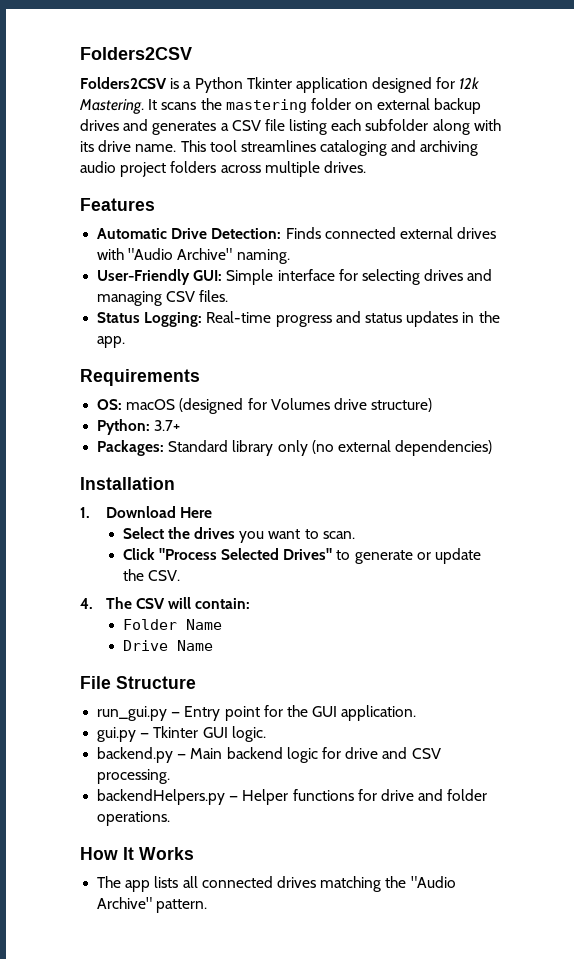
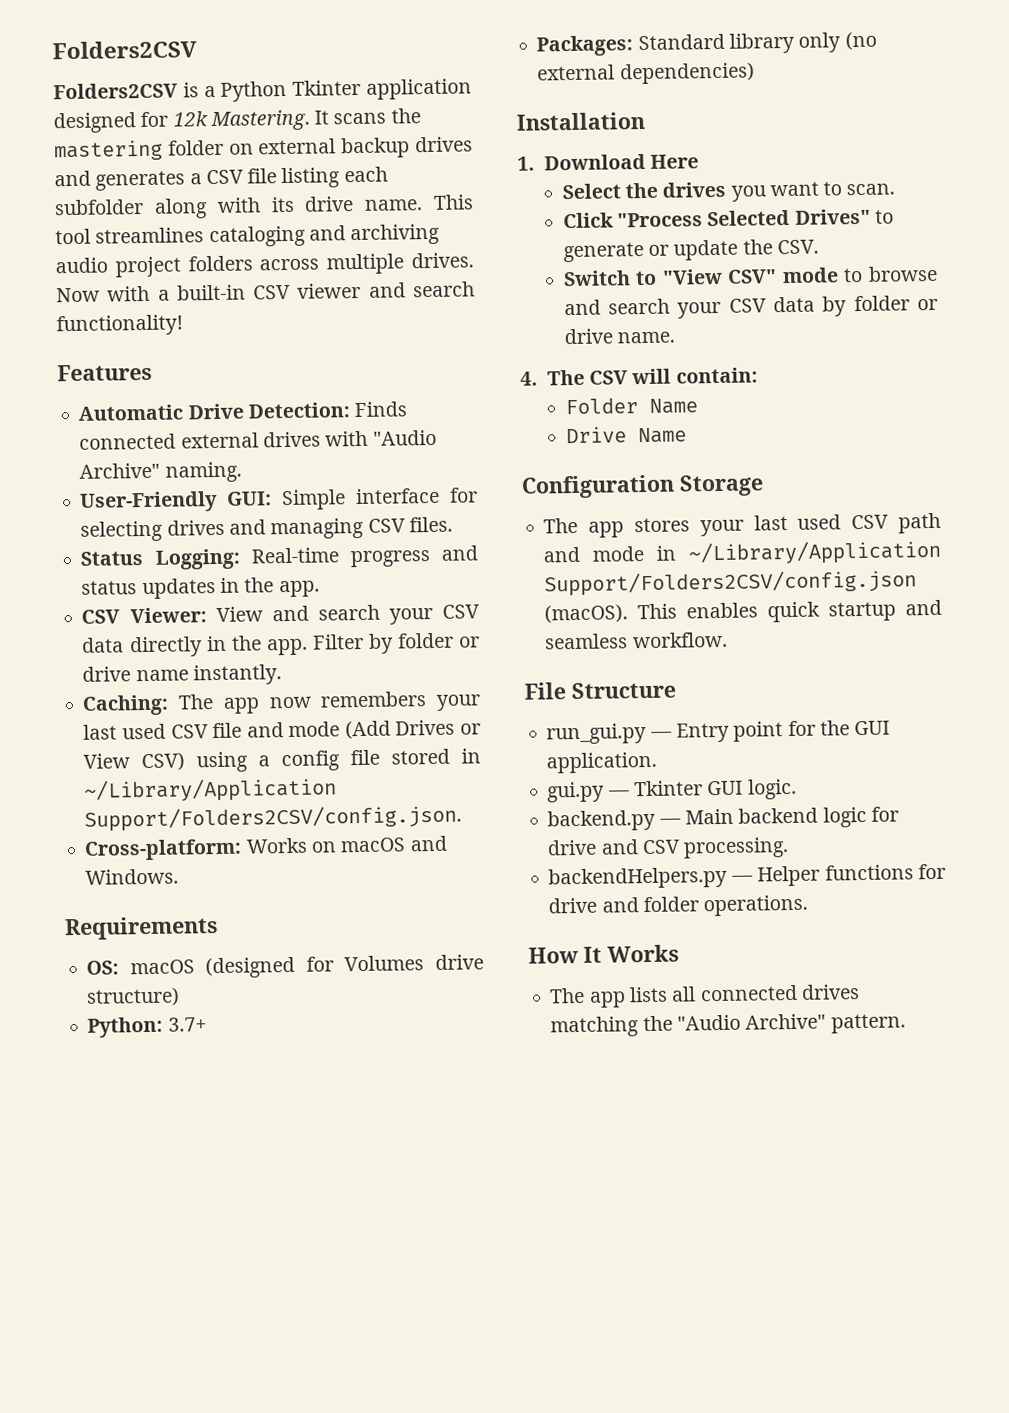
(366, 167) none -> [56,281,475,303] [56,314,183,337] Now with a built-in CSV viewer and search functionality!
(126, 342) none -> [81,604,480,625] [82,632,481,658] [82,664,282,686] [82,691,481,716] [83,719,482,740] [83,748,482,773] [83,777,338,803] [84,804,463,832] [84,835,448,861] [85,868,180,885] // CSV Viewer: View and search your CSV data directly in the app. Filter by folder or drive name instantly. // Caching: The app now remembers your last used CSV file and mode (Add Drives or View CSV) using a config file stored in ~/Library/Application Support/Folders2CSV/config.json. // Cross-platform: Works on macOS and Windows.
(180, 575) none -> [562,265,938,287] [563,295,938,319] [563,328,676,345] // Switch to "View CSV" mode to browse and search your CSV data by folder or drive name.
(213, 645) none -> [521,474,764,499] [543,512,941,538] [543,539,942,566] [544,569,918,597] [544,599,942,624] [544,631,728,650] // Configuration Storage // The app stores your last used CSV path and mode in ~/Library/Application Support/Folders2CSV/config.json (macOS). This enables quick startup and seamless workflow.

